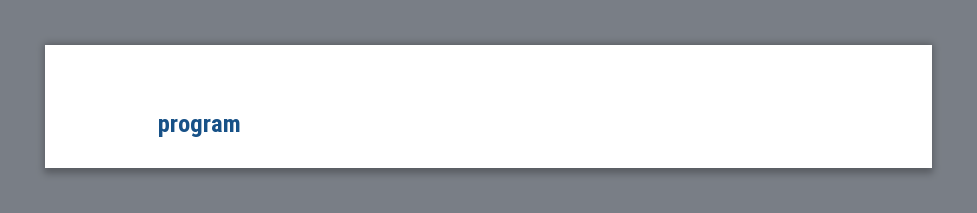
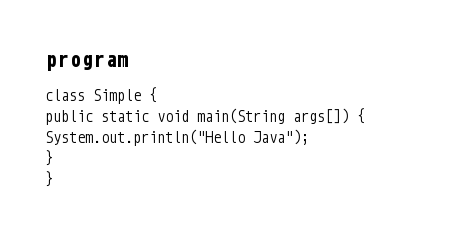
(241, 127) none -> [45,87,157,104] [45,108,365,125] [45,129,309,146] [45,150,53,166] [45,171,53,187] // class Simple { // public static void main(String args[]) { System.out.println("Hello Java"); // } // }

